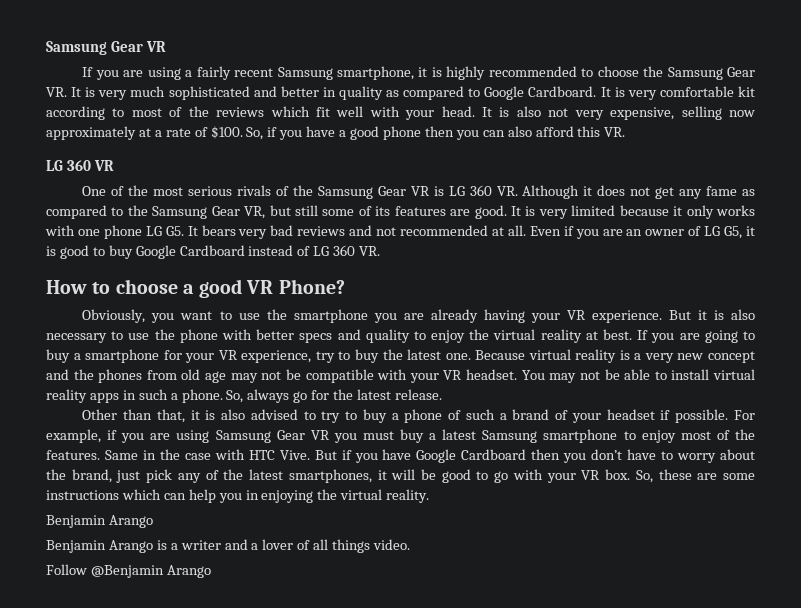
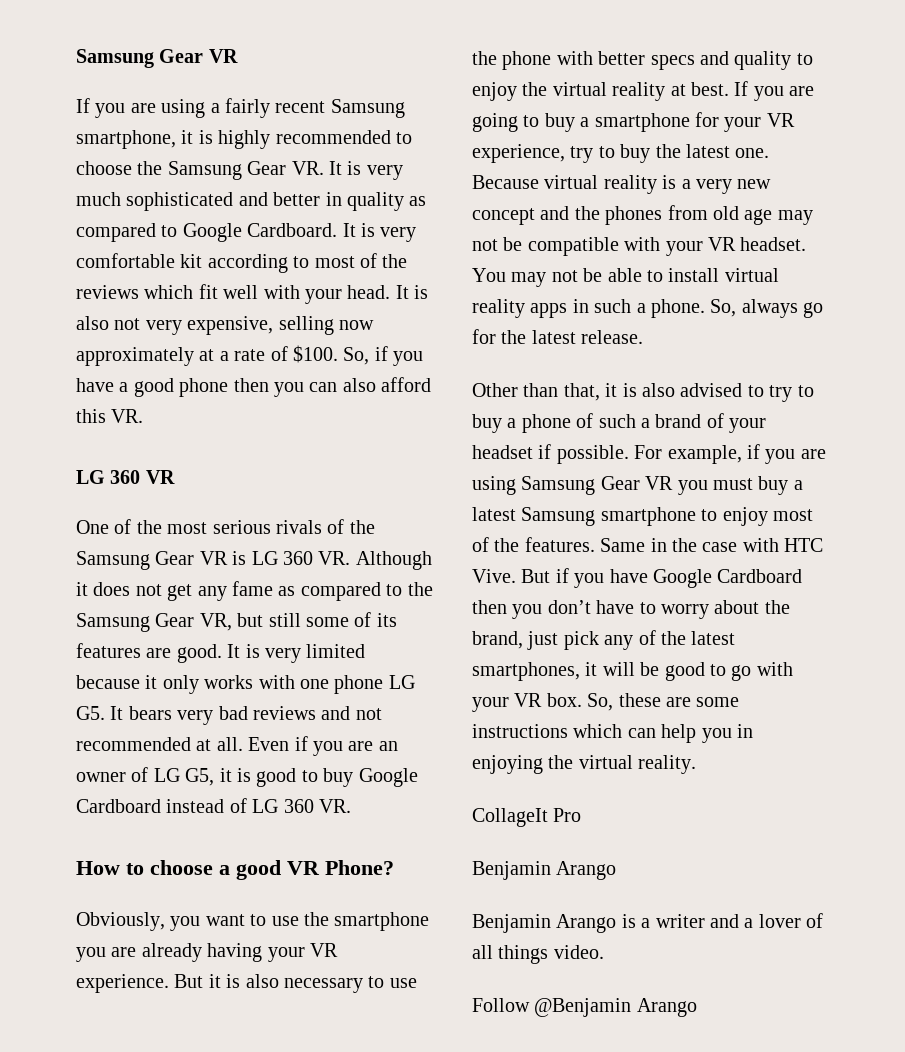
(430, 496) none -> [472,808,582,827] // CollageIt Pro

